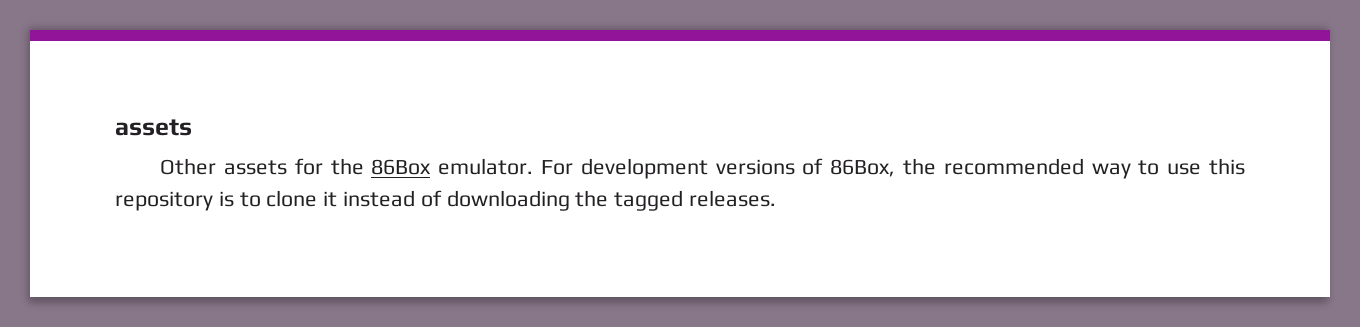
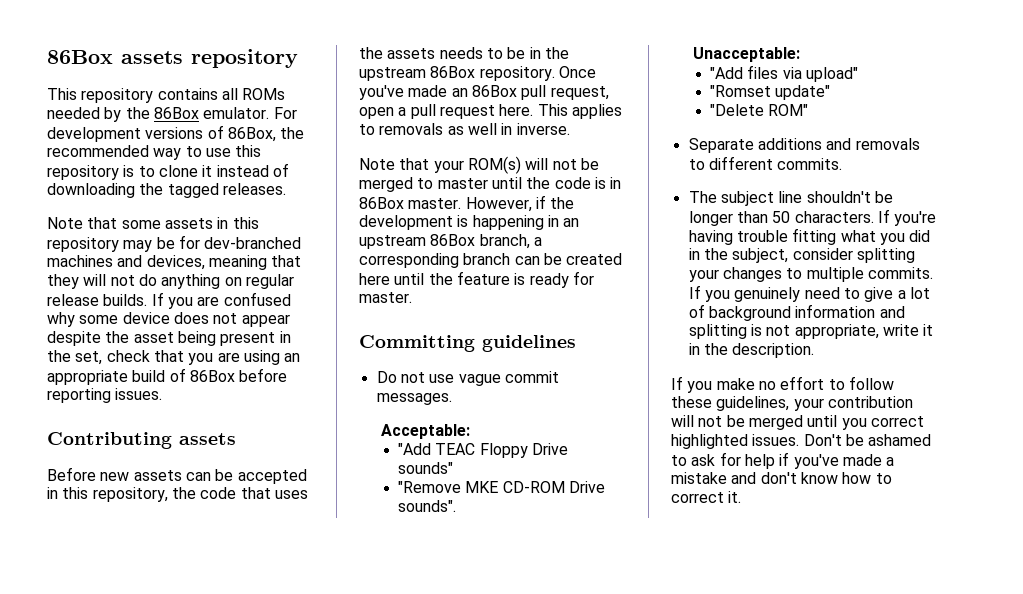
[115,119,192,136] [160,158,323,175] assets // Other assets for -> [47,49,298,68] [47,88,286,103] [47,107,122,122] 86Box assets repository // This repository contains all ROMs needed by
(777, 198) none -> [47,217,259,229] [47,235,302,252] [47,255,302,270] [47,274,294,289] [47,292,291,309] [47,312,290,327] [47,331,291,346] [47,350,301,365] [47,368,288,385] [47,388,163,403] [47,432,236,449] [47,467,307,484] [47,487,308,502] [359,47,569,59] [359,66,596,81] [359,85,609,100] [359,104,622,119] [359,123,570,135] [359,156,599,174] [359,177,622,192] [359,195,575,212] [359,215,580,230] [359,234,542,249] [359,253,623,268] [359,271,594,288] [359,292,412,303] [359,335,576,352] [376,371,559,386] [376,393,452,405] [380,424,470,439] [398,443,569,458] [398,462,454,474] [398,481,606,493] [398,500,457,512] [692,47,800,62] [710,65,859,82] [710,85,831,100] [710,104,809,116] [688,138,920,153] [688,156,843,170] [688,191,893,206] [688,209,937,226] [688,228,931,245] [688,248,915,263] [688,267,933,282] [688,285,930,302] [688,304,905,321] [688,324,934,339] [688,343,815,358] [671,376,894,393] [671,396,913,411] [671,415,924,430] [671,434,932,449] [671,452,895,469] [671,472,892,484] [671,491,742,503] // Note that some assets in this repository may be for dev-branched machines and devices, meaning that they will not do anything on regular release builds. If you are confused why some device does not appear despite the asset being present in the set, check that you are using an appropriate build of 86Box before reporting issues. // Contributing assets // Before new assets can be accepted in this repository, the code that uses the assets needs to be in the upstream 86Box repository. Once you've made an 86Box pull request, open a pull request here. This applies to removals as well in inverse. // Note that your ROM(s) will not be merged to master until the code is in 86Box master. However, if the development is happening in an upstream 86Box branch, a corresponding branch can be created here until the feature is ready for master. // Committing guidelines // Do not use vague commit messages. // Acceptable: // "Add TEAC Floppy Drive sounds" // "Remove MKE CD-ROM Drive sounds". // Unacceptable: // "Add files via upload" // "Romset update" // "Delete ROM" // Separate additions and removals to different commits. // The subject line shouldn't be longer than 50 characters. If you're having trouble fitting what you did in the subject, consider splitting your changes to multiple commits. If you genuinely need to give a lot of background information and splitting is not appropriate, write it in the description. // If you make no effort to follow these guidelines, your contribution will not be merged until you correct highlighted issues. Don't be ashamed to ask for help if you've made a mistake and don't know how to correct it.

